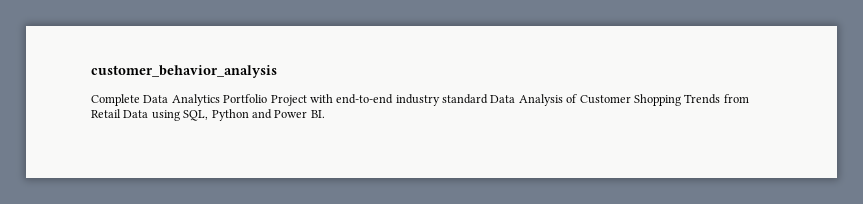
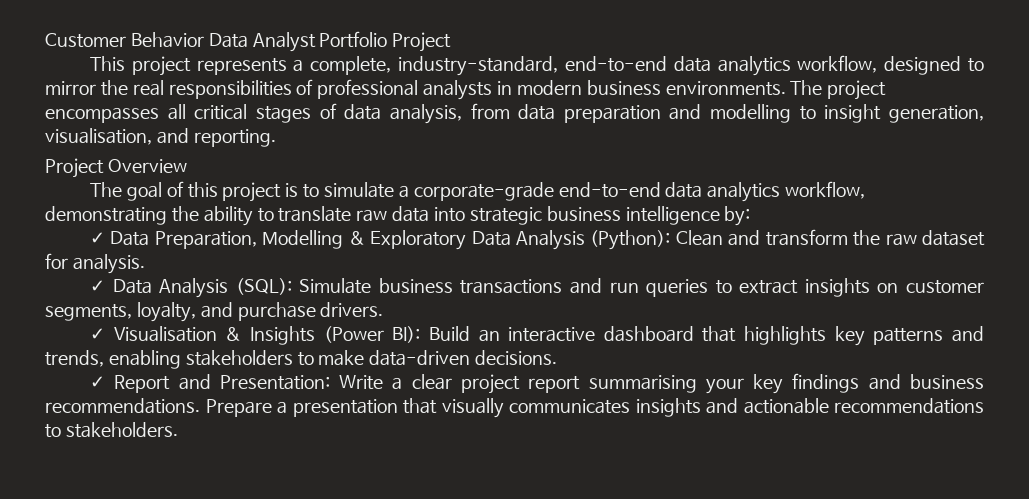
[91,65,277,78] [91,94,749,106] [91,109,325,121] customer_behavior_analysis // Complete Data Analytics Portfolio Project with end-to-end industry standard Data Analysis of Customer Shopping Trends from Retail Data using SQL, Python and Power BI. -> [45,31,452,52] [89,55,984,76] [45,79,887,100] [45,103,984,124] [45,128,276,147] [45,158,187,178] [89,181,866,202] [45,206,751,226] [89,229,986,250] [45,253,145,274] [89,278,985,298] [45,302,384,322] [89,326,985,346] [45,350,558,369] [89,373,984,394] [45,398,984,418] [45,422,178,438] Customer Behavior Data Analyst Portfolio Project // This project represents a complete, industry-standard, end-to-end data analytics workflow, designed to mirror the real responsibilities of professional analysts in modern business environments. The project encompasses all critical stages of data analysis, from data preparation and modelling to insight generation, visualisation, and reporting. // Project Overview // The goal of this project is to simulate a corporate-grade end-to-end data analytics workflow, demonstrating the ability to translate raw data into strategic business intelligence by: // ✓ Data Preparation, Modelling & Exploratory Data Analysis (Python): Clean and transform the raw dataset for analysis. // ✓ Data Analysis (SQL): Simulate business transactions and run queries to extract insights on customer segments, loyalty, and purchase drivers. // ✓ Visualisation & Insights (Power BI): Build an interactive dashboard that highlights key patterns and trends, enabling stakeholders to make data-driven decisions. // ✓ Report and Presentation: Write a clear project report summarising your key findings and business recommendations. Prepare a presentation that visually communicates insights and actionable recommendations to stakeholders.

